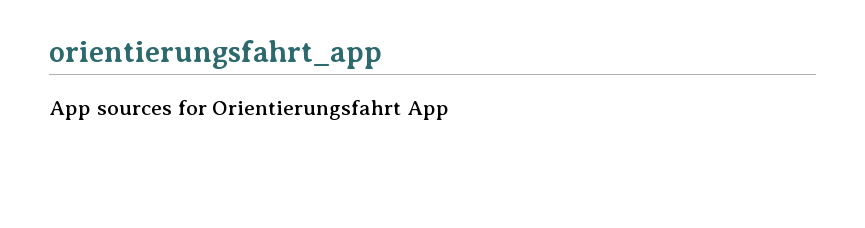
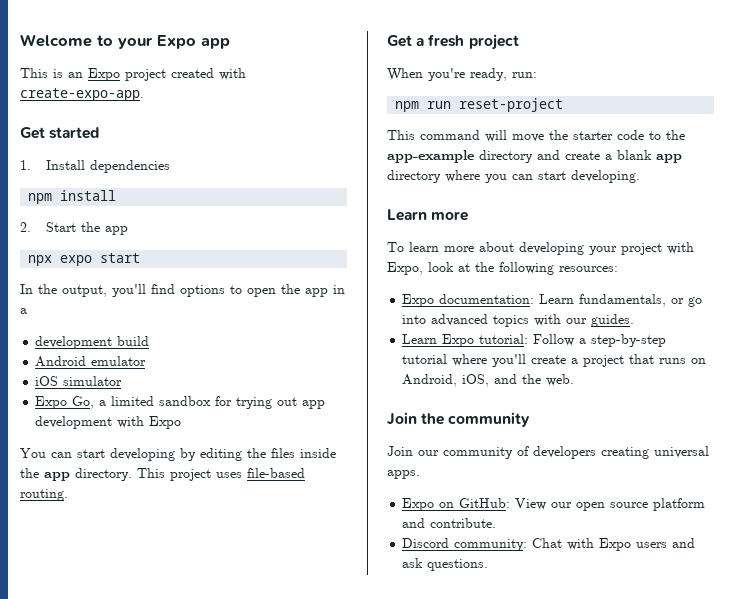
[49,40,382,69] [49,100,450,120] orientierungsfahrt_app // App sources for Orientierungsfahrt App -> [20,34,230,49] [20,68,246,81] [20,88,144,101] [20,127,100,139] [20,160,171,173] [28,190,117,204] [20,222,129,235] [28,253,141,266] [20,284,345,297] [20,308,27,314] [35,336,150,349] [35,356,147,367] [35,376,123,386] [35,396,326,409] [35,416,182,429] [20,448,336,461] [20,468,305,481] [20,489,68,501] [387,34,519,50] [387,68,537,81] [395,98,564,112] [387,130,685,142] [387,150,682,163] [387,170,640,183] [387,209,469,221] [387,242,694,255] [387,262,618,275] [402,294,703,307] [402,314,635,327] [402,334,667,347] [402,354,707,367] [402,374,575,387] [387,412,531,427] [387,446,709,459] [387,470,420,479] [402,498,706,511] [402,518,497,528] [402,538,696,551] [402,558,489,571] Welcome to your Expo app // This is an Expo project created with create-expo-app. // Get started // 1. Install dependencies // npm install // 2. Start the app // npx expo start // In the output, you'll find options to open the app in a // development build // Android emulator // iOS simulator // Expo Go, a limited sandbox for trying out app development with Expo // You can start developing by editing the files inside the app directory. This project uses file-based routing. // Get a fresh project // When you're ready, run: // npm run reset-project // This command will move the starter code to the app-example directory and create a blank app directory where you can start developing. // Learn more // To learn more about developing your project with Expo, look at the following resources: // Expo documentation: Learn fundamentals, or go into advanced topics with our guides. // Learn Expo tutorial: Follow a step-by-step tutorial where you'll create a project that runs on Android, iOS, and the web. // Join the community // Join our community of developers creating universal apps. // Expo on GitHub: View our open source platform and contribute. // Discord community: Chat with Expo users and ask questions.

